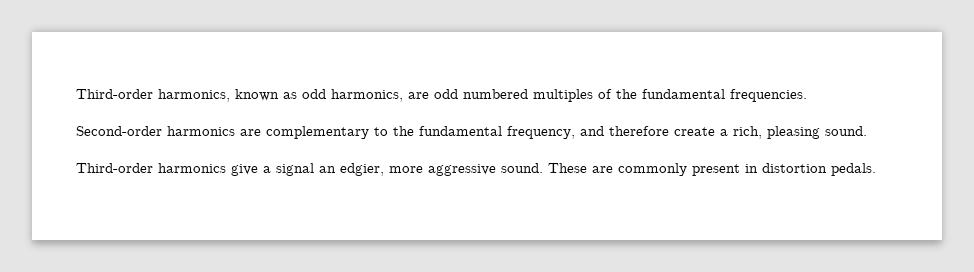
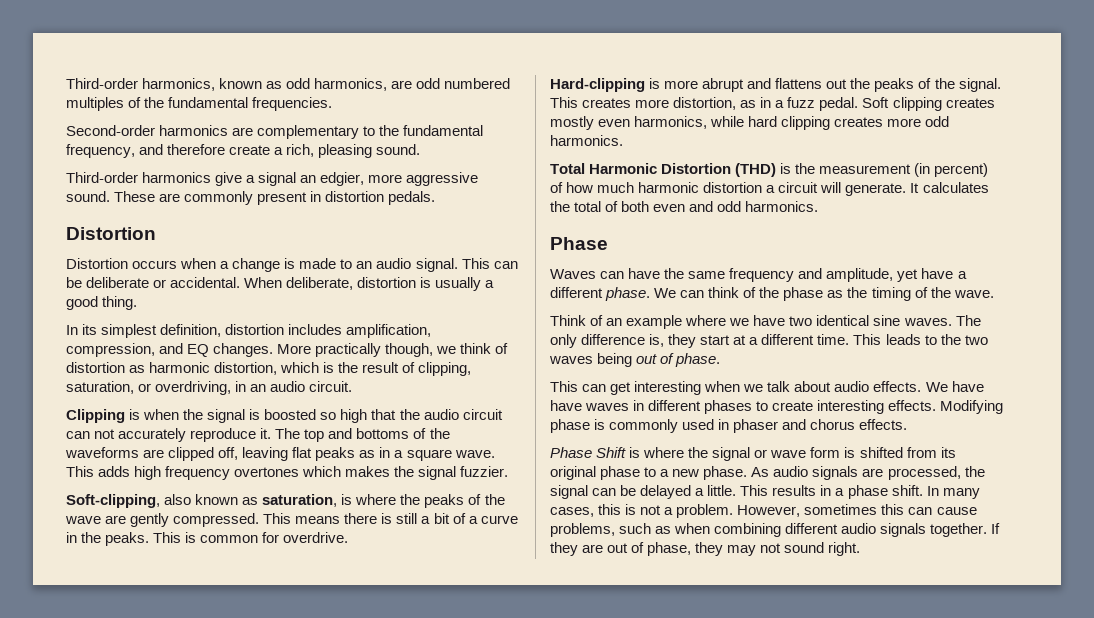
(876, 169) none -> [66,227,156,240] [66,258,518,272] [66,277,495,291] [66,296,138,310] [66,324,432,338] [66,343,509,357] [66,362,472,376] [66,381,353,395] [66,409,503,423] [66,428,450,442] [65,447,495,461] [66,466,509,480] [66,494,505,508] [65,513,518,527] [66,532,349,546] [550,78,1001,92] [550,97,995,111] [550,116,950,130] [550,135,623,146] [550,163,989,177] [550,182,989,196] [550,201,819,212] [550,237,608,250] [550,268,967,282] [550,287,994,301] [550,315,981,329] [550,334,988,348] [549,353,721,367] [550,381,984,395] [550,400,1004,414] [550,419,908,433] [550,447,956,461] [550,466,985,480] [550,485,980,499] [550,504,977,518] [550,523,1001,537] [550,542,861,556] // Distortion // Distortion occurs when a change is made to an audio signal. This can be deliberate or accidental. When deliberate, distortion is usually a good thing. // In its simplest definition, distortion includes amplification, compression, and EQ changes. More practically though, we think of distortion as harmonic distortion, which is the result of clipping, saturation, or overdriving, in an audio circuit. // Clipping is when the signal is boosted so high that the audio circuit can not accurately reproduce it. The top and bottoms of the waveforms are clipped off, leaving flat peaks as in a square wave. This adds high frequency overtones which makes the signal fuzzier. // Soft-clipping, also known as saturation, is where the peaks of the wave are gently compressed. This means there is still a bit of a curve in the peaks. This is common for overdrive. // Hard-clipping is more abrupt and flattens out the peaks of the signal. This creates more distortion, as in a fuzz pedal. Soft clipping creates mostly even harmonics, while hard clipping creates more odd harmonics. // Total Harmonic Distortion (THD) is the measurement (in percent) of how much harmonic distortion a circuit will generate. It calculates the total of both even and odd harmonics. // Phase // Waves can have the same frequency and amplitude, yet have a different phase. We can think of the phase as the timing of the wave. // Think of an example where we have two identical sine waves. The only difference is, they start at a different time. This leads to the two waves being out of phase. // This can get interesting when we talk about audio effects. We have have waves in different phases to create interesting effects. Modifying phase is commonly used in phaser and chorus effects. // Phase Shift is where the signal or wave form is shifted from its original phase to a new phase. As audio signals are processed, the signal can be delayed a little. This results in a phase shift. In many cases, this is not a problem. However, sometimes this can cause problems, such as when combining different audio signals together. If they are out of phase, they may not sound right.

